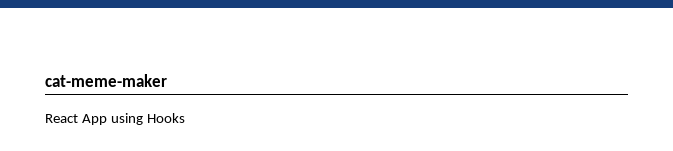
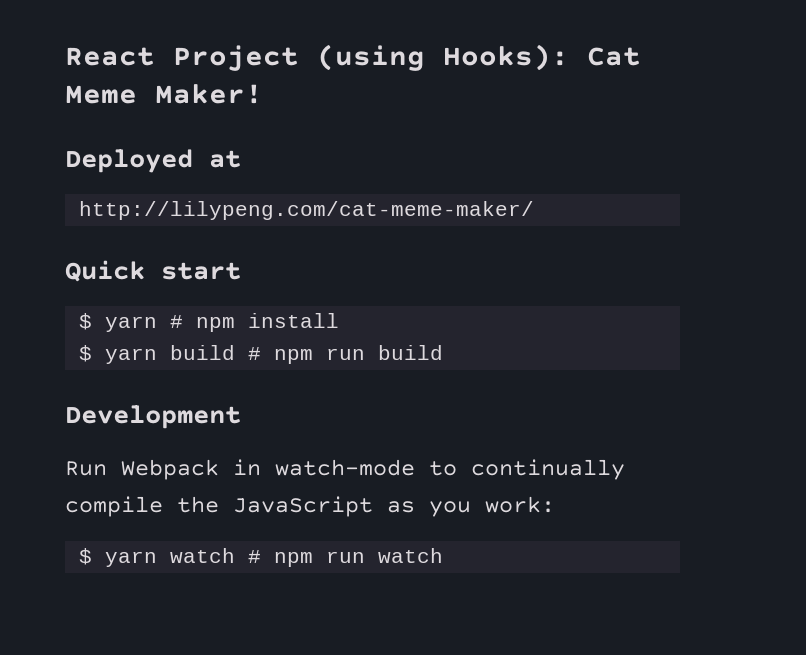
[45,74,167,87] [45,113,185,125] cat-meme-maker // React App using Hooks -> [65,44,641,71] [65,84,263,104] [65,149,241,173] [79,201,535,220] [65,260,241,282] [79,313,340,332] [79,345,444,364] [65,405,241,429] [65,459,625,480] [65,496,555,517] [79,548,444,567] React Project (using Hooks): Cat Meme Maker! // Deployed at // http://lilypeng.com/cat-meme-maker/ // Quick start // $ yarn # npm install // $ yarn build # npm run build // Development // Run Webpack in watch-mode to continually compile the JavaScript as you work: // $ yarn watch # npm run watch

